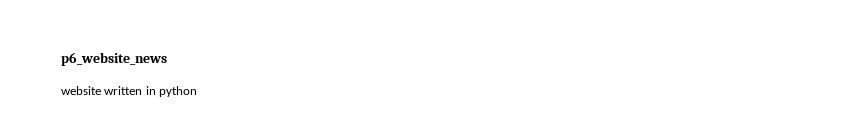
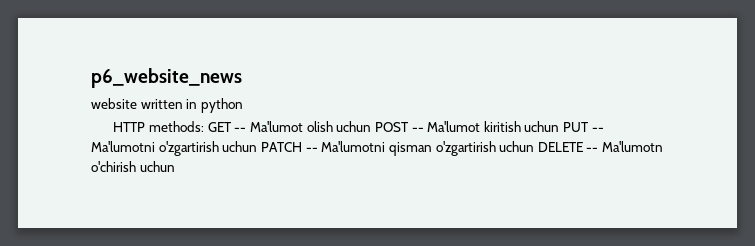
(198, 91) none -> [113,121,604,132] [91,141,664,156] [91,161,175,172] // HTTP methods: GET -- Ma'lumot olish uchun POST -- Ma'lumot kiritish uchun PUT -- Ma'lumotni o'zgartirish uchun PATCH -- Ma'lumotni qisman o'zgartirish uchun DELETE -- Ma'lumotn o'chirish uchun

